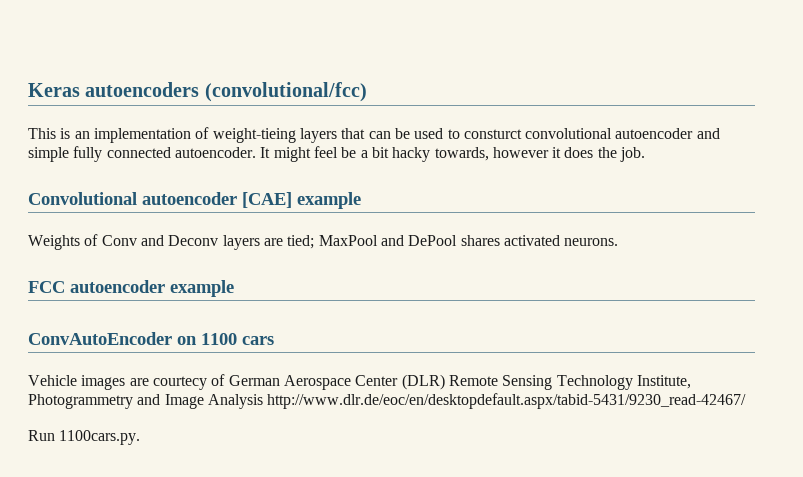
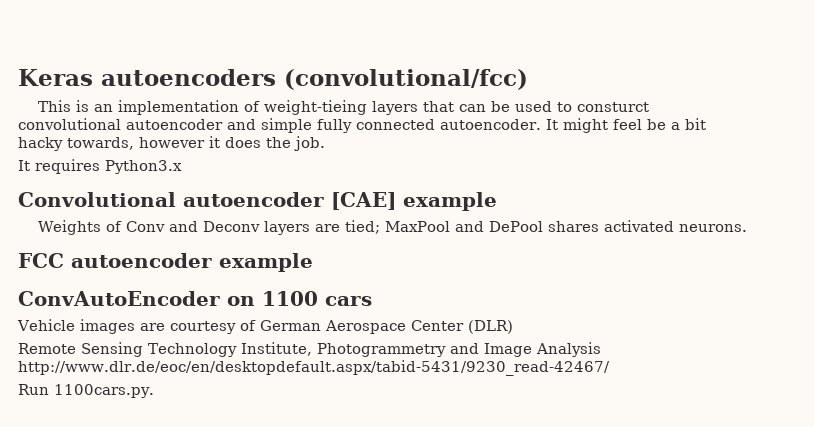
(646, 154) none -> [18,159,182,174] // It requires Python3.x
[152,376,207,390] courtecy -> [169,321,236,334] courtesy
(445, 382) none -> (513, 327) //

